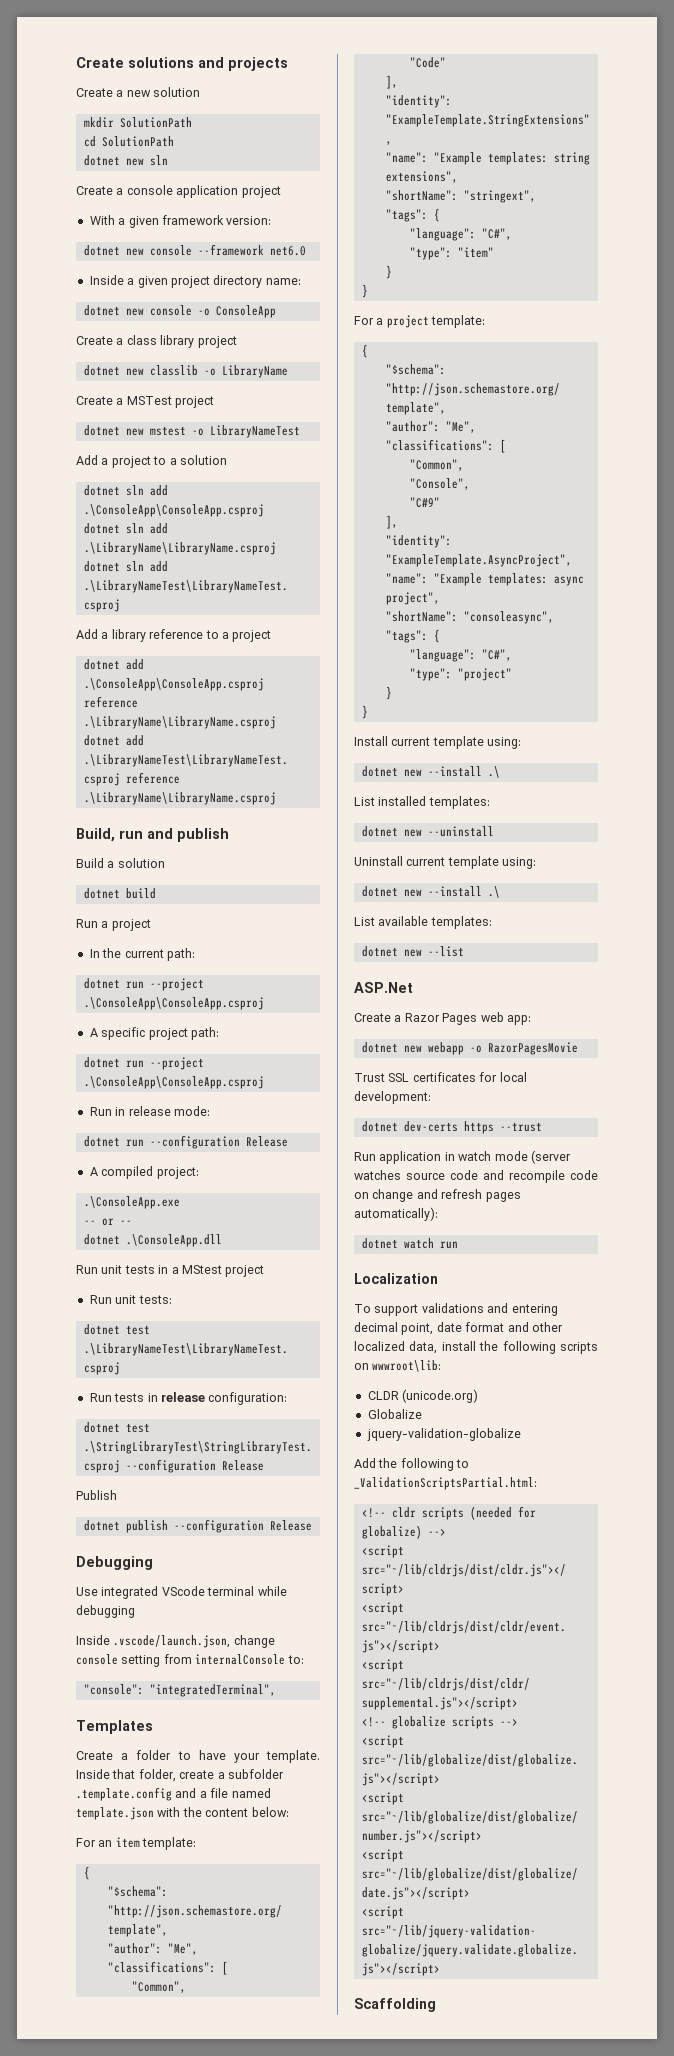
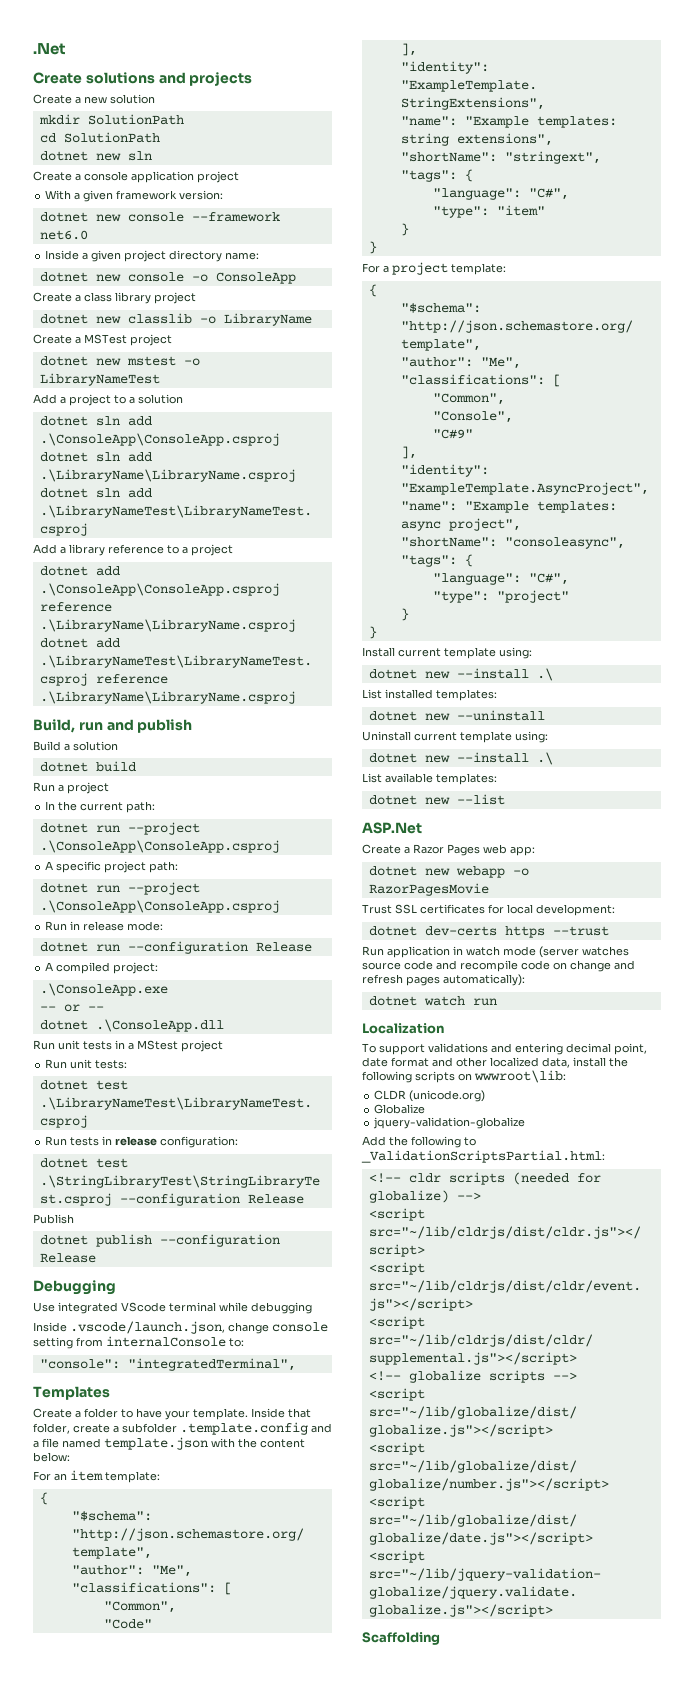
(76, 62) none -> [33,43,66,55] .Net //

